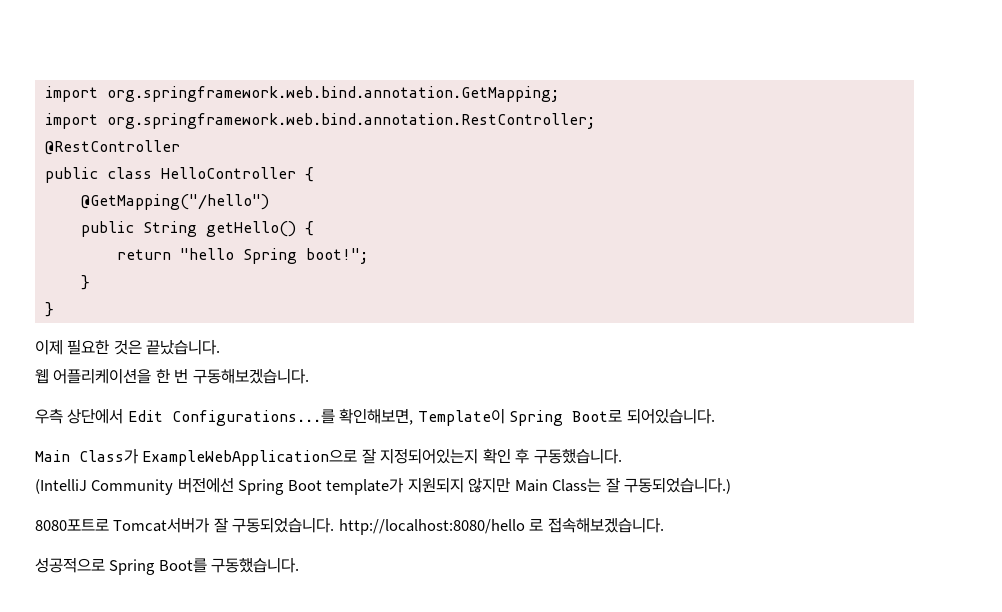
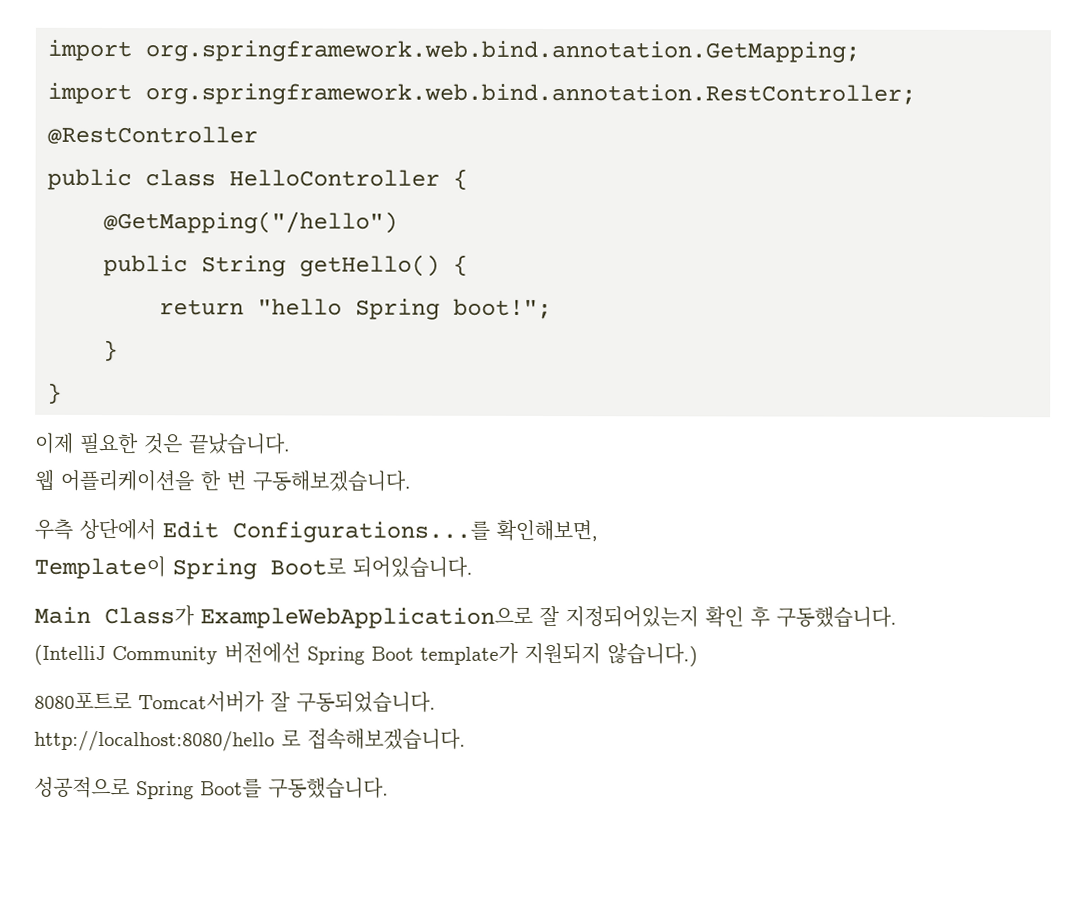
(414, 416) none -> (598, 530) //
[468,477,732,494] 않지만 Main Class는 잘 구동되었습니다.) -> [607,643,698,667] 않습니다.)
(335, 525) none -> (436, 702) //

